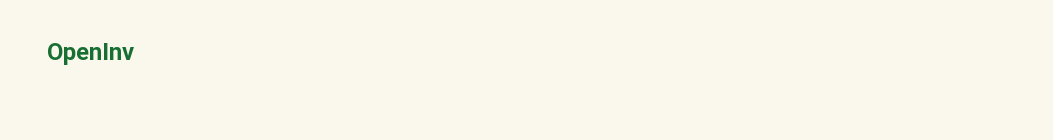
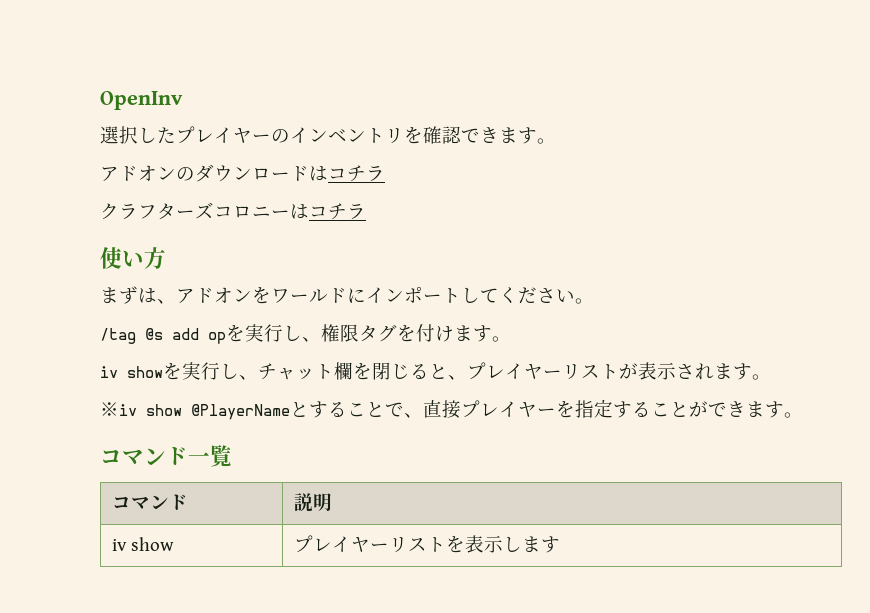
(134, 54) none -> [100,126,556,144] [100,164,385,182] [100,202,366,220] [100,247,166,269] [100,286,594,304] [100,324,511,344] [100,362,771,380] [100,399,803,420] [100,445,232,467] [111,494,188,510] [293,493,332,512] [111,537,174,551] [293,535,560,553] // 選択したプレイヤーのインベントリを確認できます。 // アドオンのダウンロードはコチラ // クラフターズコロニーはコチラ // 使い方 // まずは、アドオンをワールドにインポートしてください。 // /tag @s add opを実行し、権限タグを付けます。 // iv showを実行し、チャット欄を閉じると、プレイヤーリストが表示されます。 // ※iv show @PlayerNameとすることで、直接プレイヤーを指定することができます。 // コマンド一覧 // コマンド | 説明 // iv show | プレイヤーリストを表示します

